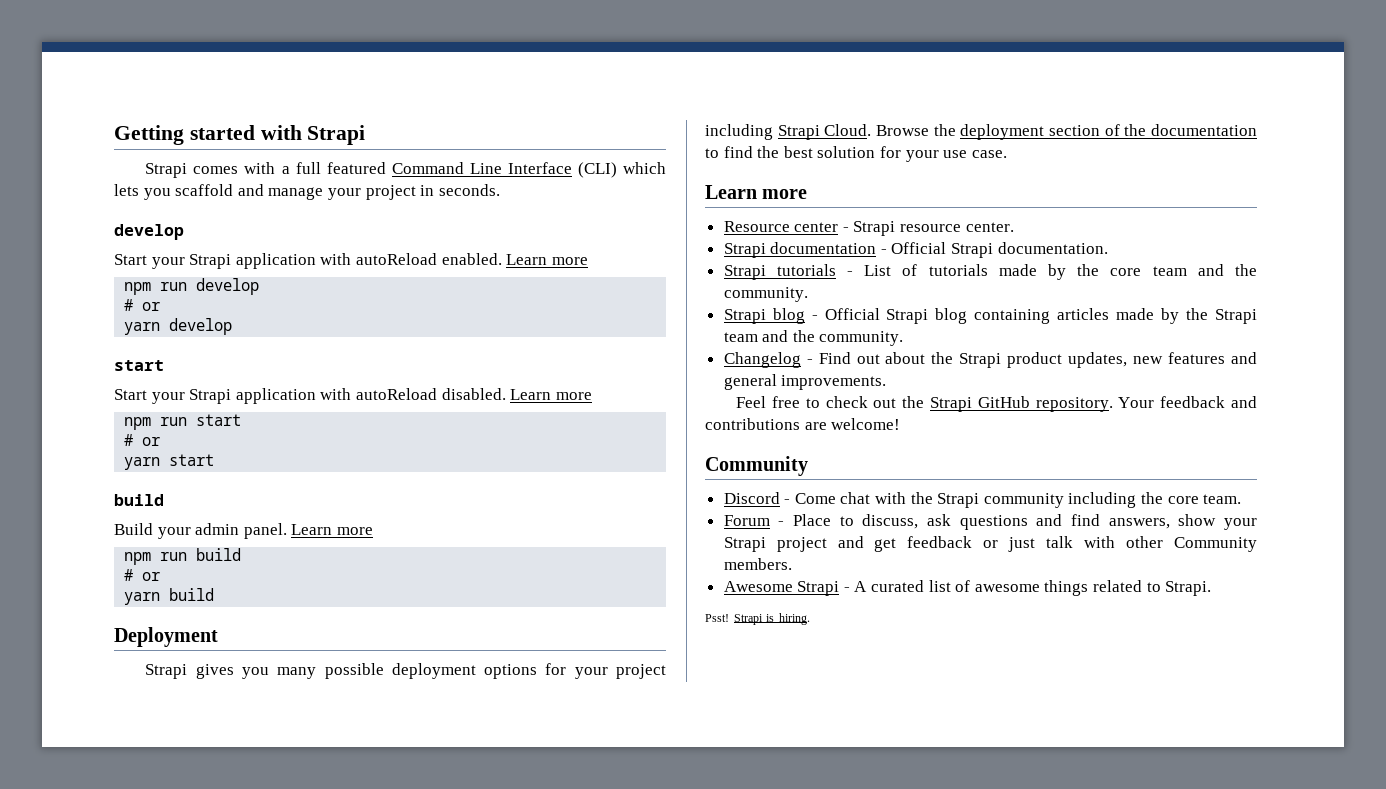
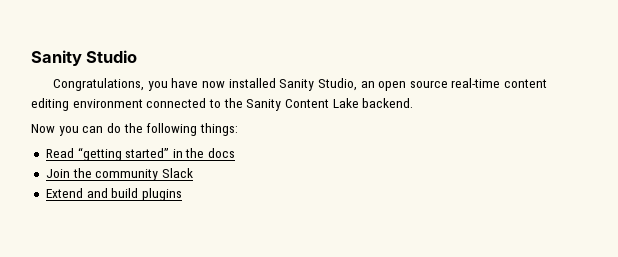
[114,125,366,145] [145,162,666,178] [114,184,500,200] [114,224,184,240] [114,253,588,269] [124,278,260,295] [124,299,161,311] [124,318,233,335] [114,360,164,371] [114,388,592,404] [124,414,242,430] [124,434,161,446] [124,454,215,470] [114,494,164,506] [114,523,373,539] [124,548,242,565] [124,569,161,581] [124,588,215,605] [114,627,218,647] [145,663,666,679] [705,124,1257,140] [705,146,1007,162] [705,185,808,199] [723,221,1014,236] [723,242,1108,258] [723,264,1257,280] [723,287,808,302] [723,308,1257,324] [723,330,904,346] [723,352,1257,368] [723,374,887,390] [736,396,1257,412] [705,418,901,430] [705,456,808,476] [723,492,1242,508] [723,514,1257,530] [723,536,1257,552] [723,558,792,570] [723,580,1212,596] [705,613,810,625] Getting started with Strapi // Strapi comes with a full featured Command Line Interface (CLI) which lets you scaffold and manage your project in seconds. // develop // Start your Strapi application with autoReload enabled. Learn more // npm run develop // # or // yarn develop // start // Start your Strapi application with autoReload disabled. Learn more // npm run start // # or // yarn start // build // Build your admin panel. Learn more // npm run build // # or // yarn build // Deployment // Strapi gives you many possible deployment options for your project including Strapi Cloud. Browse the deployment section of the documentation to find the best solution for your use case. // Learn more // Resource center - Strapi resource center. // Strapi documentation - Official Strapi documentation. // Strapi tutorials - List of tutorials made by the core team and the community. // Strapi blog - Official Strapi blog containing articles made by the Strapi team and the community. // Changelog - Find out about the Strapi product updates, new features and general improvements. // Feel free to check out the Strapi GitHub repository. Your feedback and contributions are welcome! // Community // Discord - Come chat with the Strapi community including the core team. // Forum - Place to discuss, ask questions and find answers, show your Strapi project and get feedback or just talk with other Community members. // Awesome Strapi - A curated list of awesome things related to Strapi. // Psst! Strapi is hiring. -> [31,50,138,66] [53,78,548,91] [31,98,414,111] [31,123,238,136] [45,147,236,161] [45,168,193,181] [45,188,182,201] Sanity Studio // Congratulations, you have now installed Sanity Studio, an open source real-time content editing environment connected to the Sanity Content Lake backend. // Now you can do the following things: // Read “getting started” in the docs // Join the community Slack // Extend and build plugins

